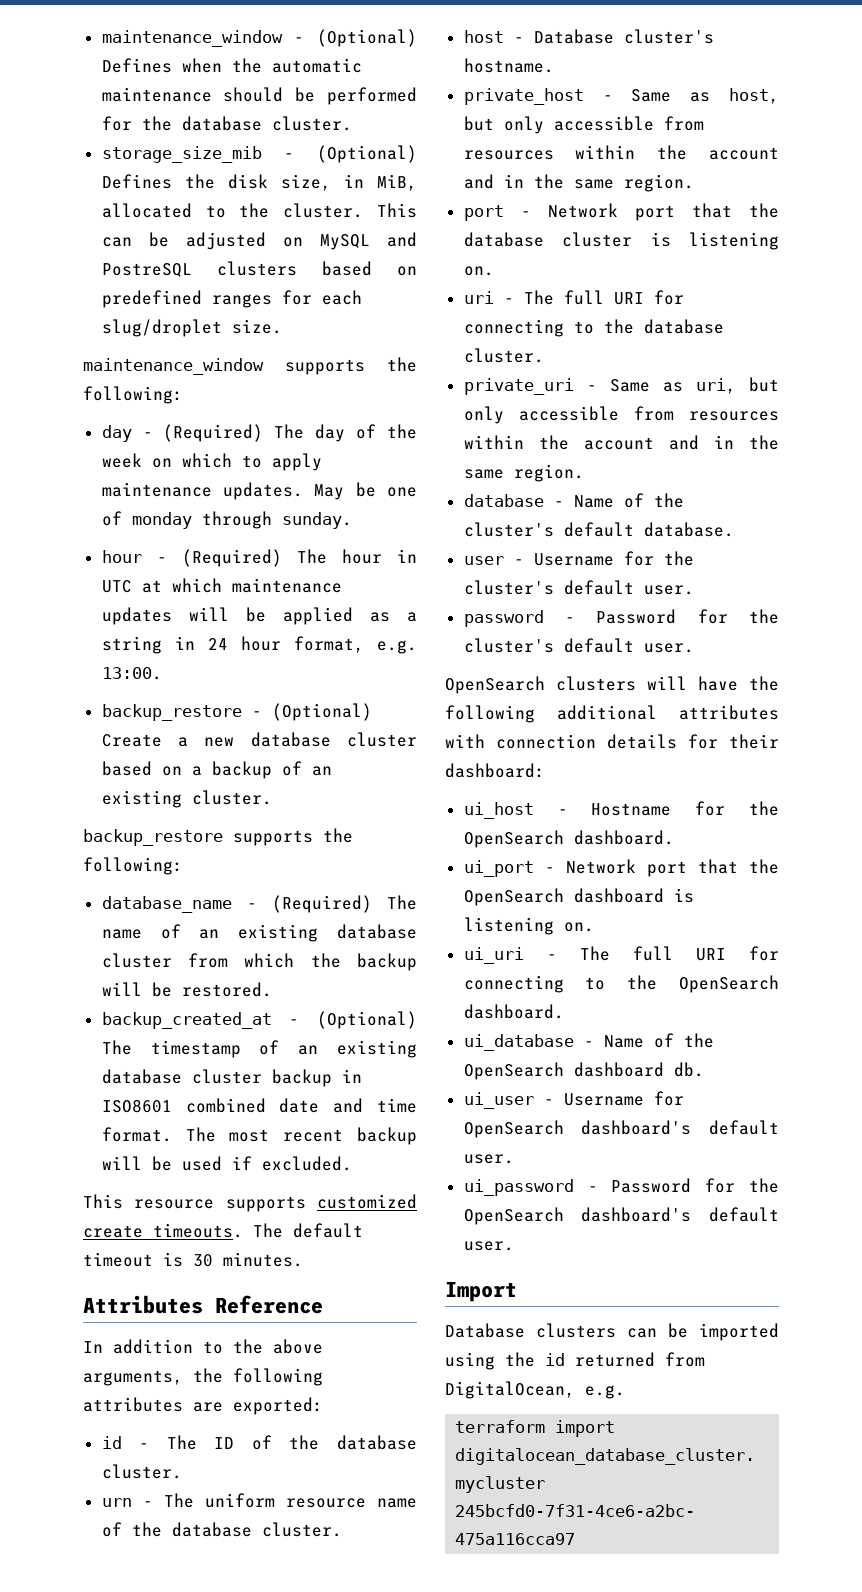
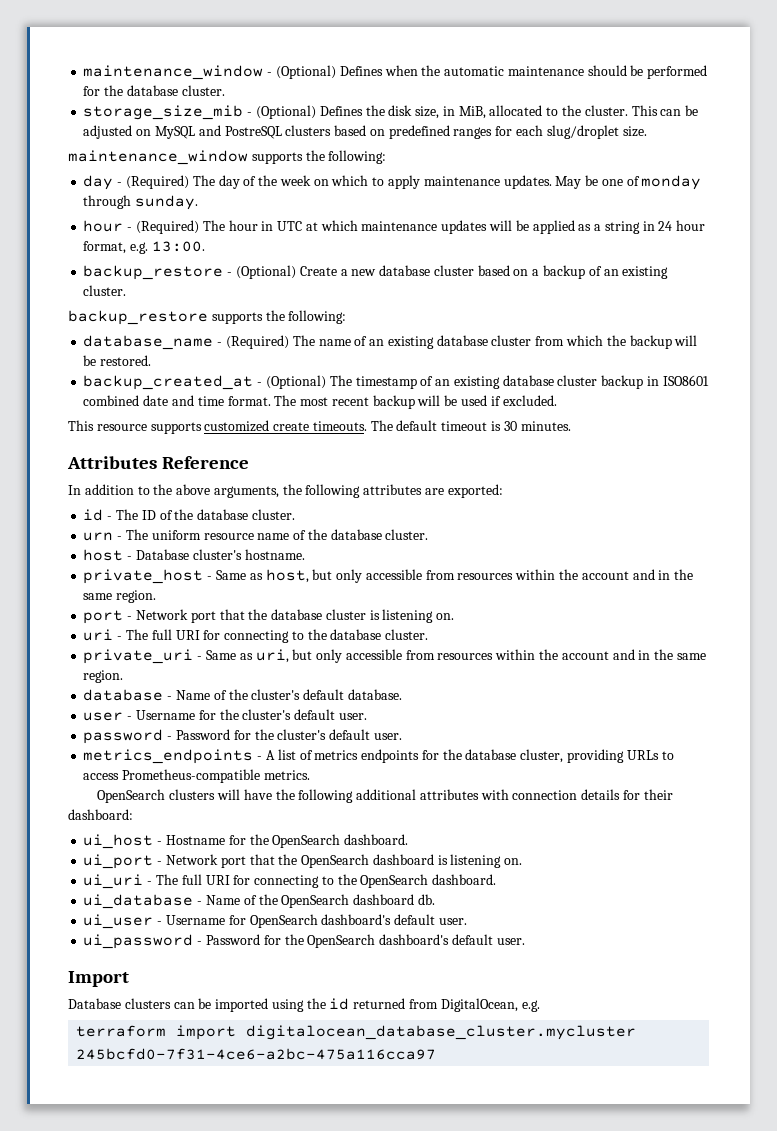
(694, 648) none -> [83,749,674,764] [83,769,310,783] // metrics_endpoints - A list of metrics endpoints for the database cluster, providing URLs to access Prometheus-compatible metrics.

